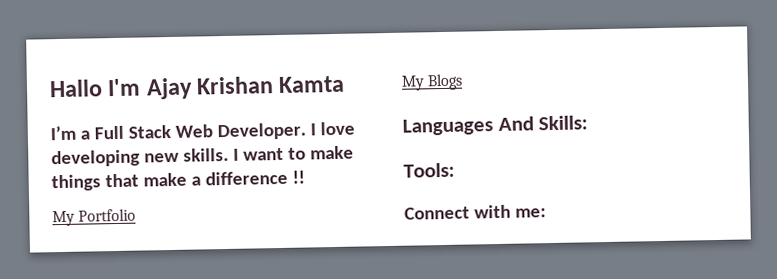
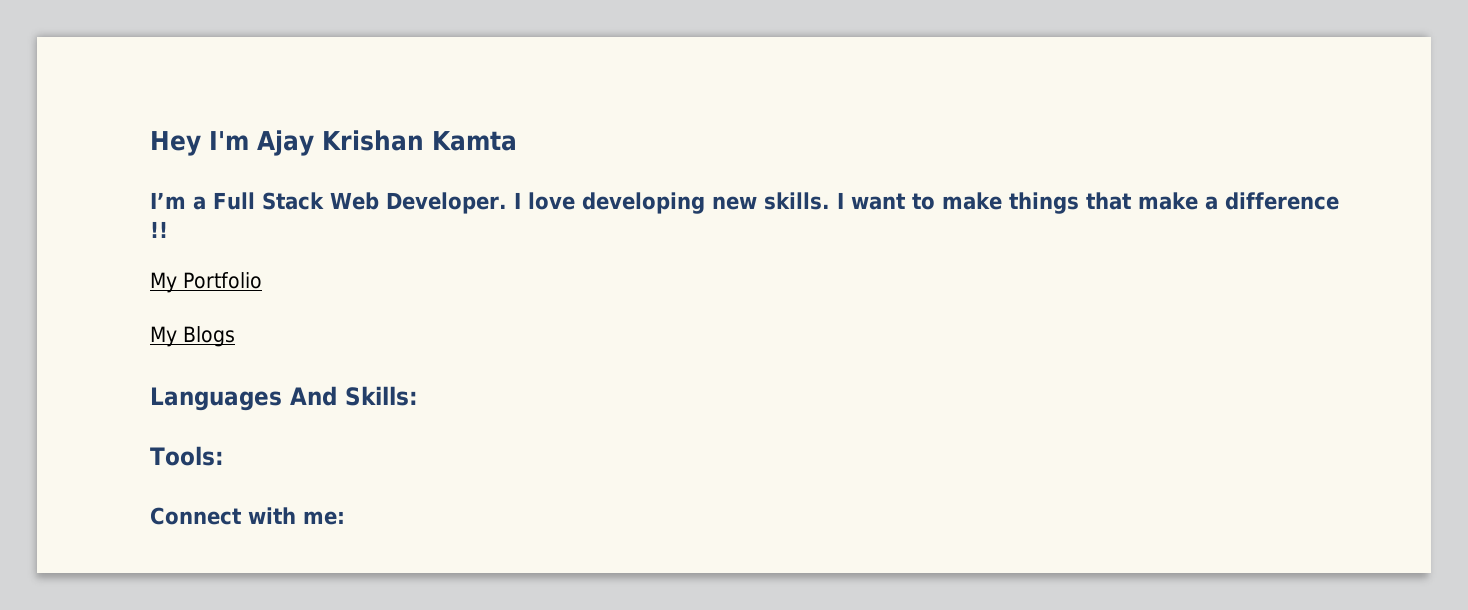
[49,79,103,98] Hallo -> [150,131,201,156] Hey

